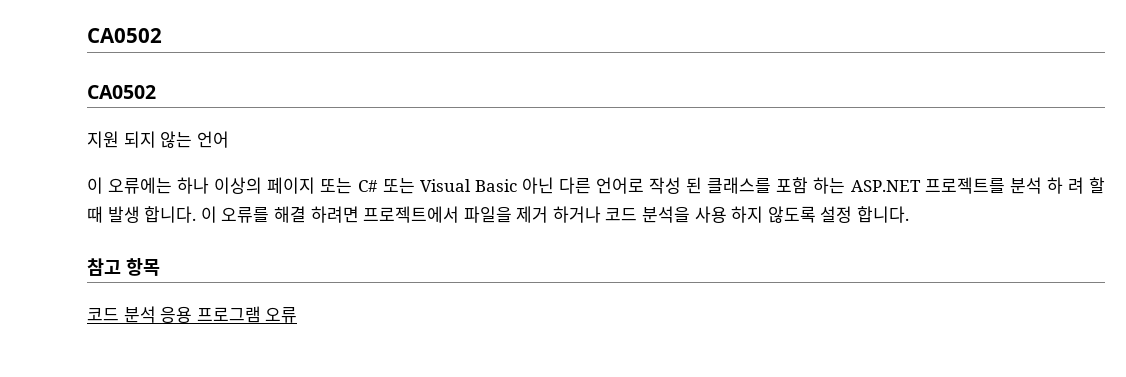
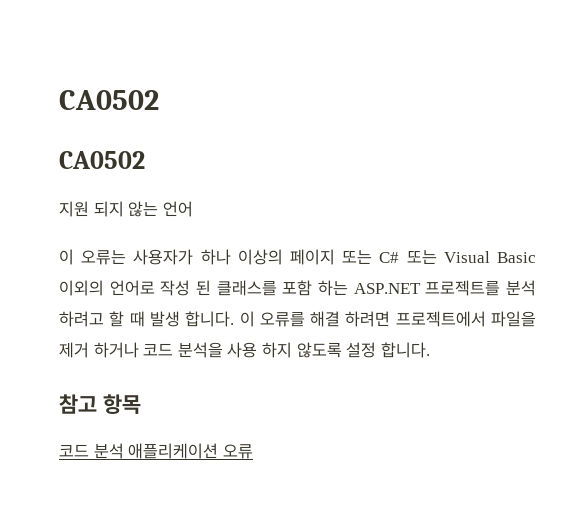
[108,177,173,194] 오류에는 -> [81,249,194,265] 오류는 사용자가
[521,177,591,194] 아닌 다른 -> [59,280,104,296] 이외의
[1046,177,1084,194] 하 려 -> [59,311,104,327] 하려고
[160,306,261,323] 응용 프로그램 -> [128,443,219,459] 애플리케이션

